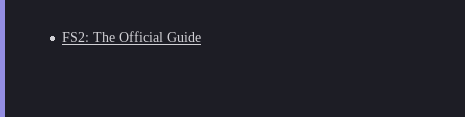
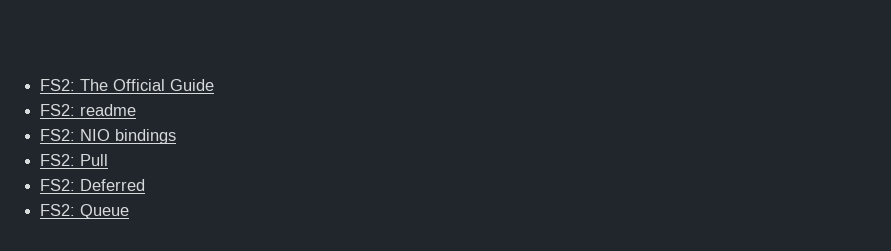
(202, 37) none -> [40,104,137,116] [40,129,177,144] [40,154,109,166] [40,179,146,191] [40,204,130,219] // FS2: readme // FS2: NIO bindings // FS2: Pull // FS2: Deferred // FS2: Queue

